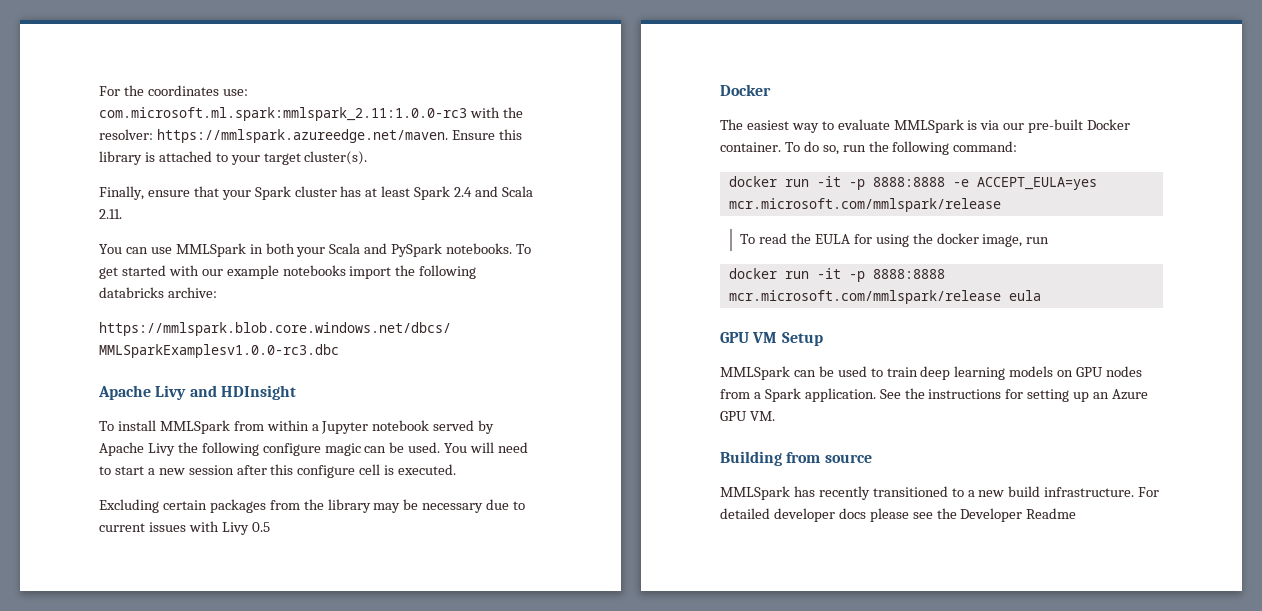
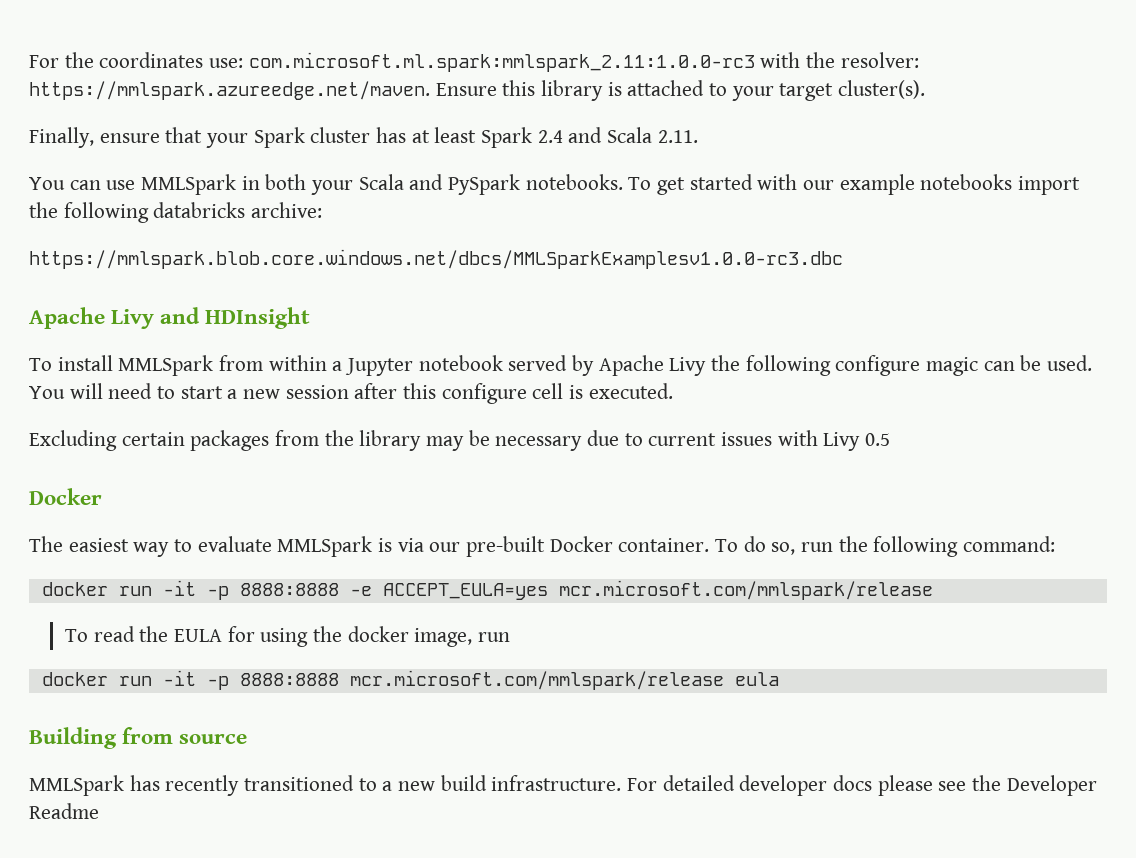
[720,332,823,346] [720,366,1143,380] [720,388,1149,402] [720,411,775,421] // GPU VM Setup // MMLSpark can be used to train deep learning models on GPU nodes from a Spark application. See the instructions for setting up an Azure GPU VM. -> (779, 679) none

